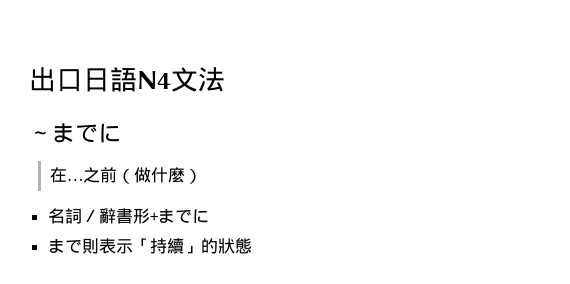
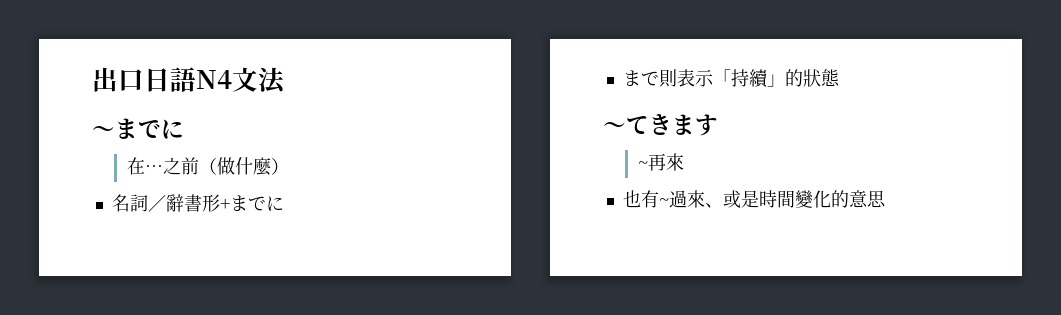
(252, 246) none -> [603,114,718,136] [637,153,684,171] [622,190,886,208] // ～てきます // ~再來 // 也有~過來、或是時間變化的意思

